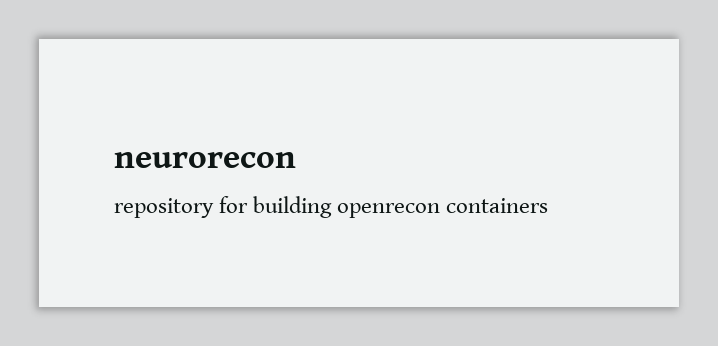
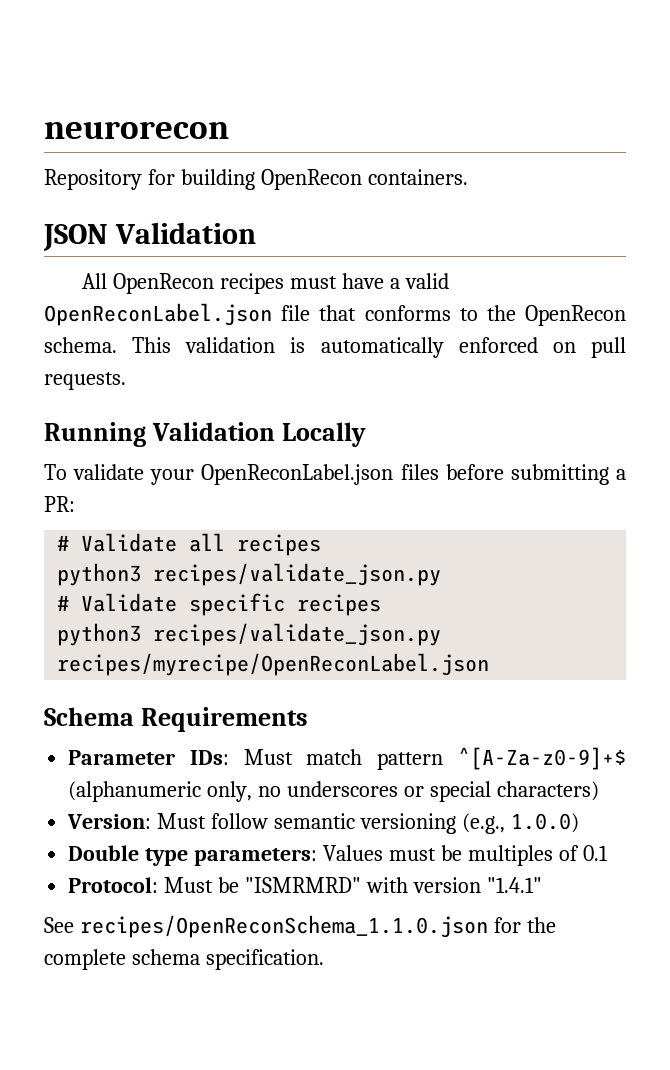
[114,198,214,218] repository -> [44,169,142,190] Repository
[337,198,549,218] openrecon containers -> [260,169,468,190] [43,222,256,251] [82,273,449,294] [44,303,626,326] [44,337,626,358] [44,372,126,390] [44,422,366,447] [44,464,626,485] [44,496,75,512] [57,533,322,556] [57,563,442,586] [57,593,382,616] [57,623,442,646] [57,653,490,676] [44,707,308,732] [68,747,626,770] [68,781,599,802] [67,813,579,834] [68,845,608,866] [68,877,542,893] [44,915,556,938] [44,949,324,970] OpenRecon containers. // JSON Validation // All OpenRecon recipes must have a valid OpenReconLabel.json file that conforms to the OpenRecon schema. This validation is automatically enforced on pull requests. // Running Validation Locally // To validate your OpenReconLabel.json files before submitting a PR: // # Validate all recipes // python3 recipes/validate_json.py // # Validate specific recipes // python3 recipes/validate_json.py recipes/myrecipe/OpenReconLabel.json // Schema Requirements // Parameter IDs: Must match pattern ^[A-Za-z0-9]+$ (alphanumeric only, no underscores or special characters) // Version: Must follow semantic versioning (e.g., 1.0.0) // Double type parameters: Values must be multiples of 0.1 // Protocol: Must be "ISMRMRD" with version "1.4.1" // See recipes/OpenReconSchema_1.1.0.json for the complete schema specification.

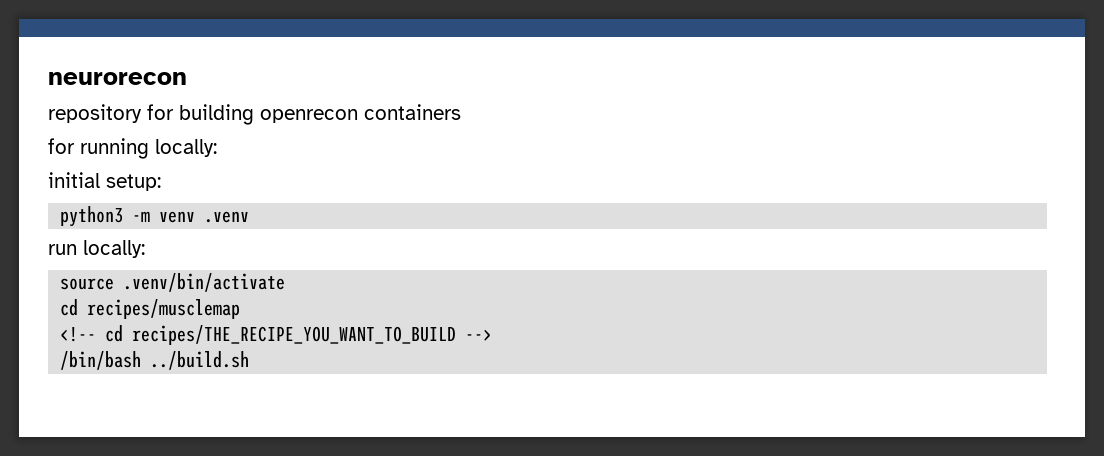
[44,169,142,190] Repository -> [48,104,142,123] repository
[260,169,468,190] [43,222,256,251] [82,273,449,294] [44,303,626,326] [44,337,626,358] [44,372,126,390] [44,422,366,447] [44,464,626,485] [44,496,75,512] [57,533,322,556] [57,563,442,586] [57,593,382,616] [57,623,442,646] [57,653,490,676] [44,707,308,732] [68,747,626,770] [68,781,599,802] [67,813,579,834] [68,845,608,866] [68,877,542,893] [44,915,556,938] [44,949,324,970] OpenRecon containers. // JSON Validation // All OpenRecon recipes must have a valid OpenReconLabel.json file that conforms to the OpenRecon schema. This validation is automatically enforced on pull requests. // Running Validation Locally // To validate your OpenReconLabel.json files before submitting a PR: // # Validate all recipes // python3 recipes/validate_json.py // # Validate specific recipes // python3 recipes/validate_json.py recipes/myrecipe/OpenReconLabel.json // Schema Requirements // Parameter IDs: Must match pattern ^[A-Za-z0-9]+$ (alphanumeric only, no underscores or special characters) // Version: Must follow semantic versioning (e.g., 1.0.0) // Double type parameters: Values must be multiples of 0.1 // Protocol: Must be "ISMRMRD" with version "1.4.1" // See recipes/OpenReconSchema_1.1.0.json for the complete schema specification. -> [260,104,461,123] [48,138,217,159] [48,172,161,191] [60,206,250,227] [48,240,145,258] [60,273,286,292] [60,299,241,319] [60,325,493,345] [60,351,250,370] openrecon containers // for running locally: // initial setup: // python3 -m venv .venv // run locally: // source .venv/bin/activate // cd recipes/musclemap // <!-- cd recipes/THE_RECIPE_YOU_WANT_TO_BUILD --> // /bin/bash ../build.sh

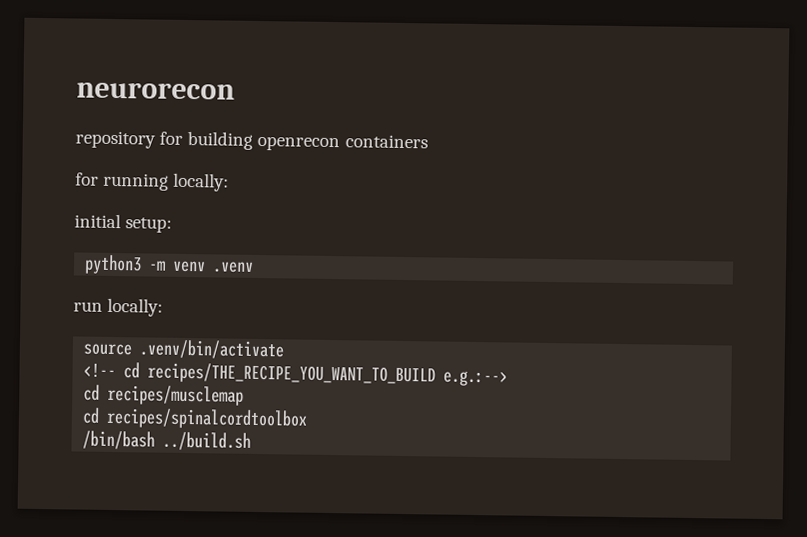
[60,299,241,319] [60,325,493,345] cd recipes/musclemap // <!-- cd recipes/THE_RECIPE_YOU_WANT_TO_BUILD --> -> [83,362,509,387] [83,384,245,406] [82,407,309,430] <!-- cd recipes/THE_RECIPE_YOU_WANT_TO_BUILD e.g.:--> // cd recipes/musclemap // cd recipes/spinalcordtoolbox

